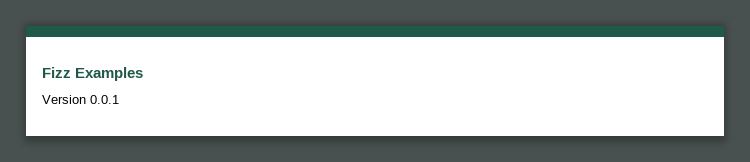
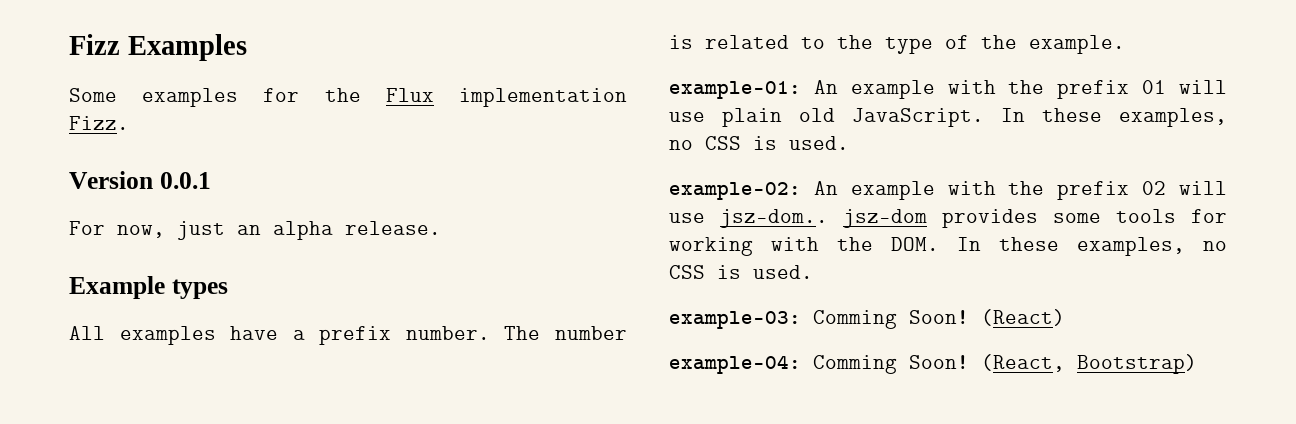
[42,95,119,104] Version 0.0.1 -> [69,88,627,107] [69,116,129,130] [69,171,211,189] [69,221,441,240] [69,276,228,299] [69,326,627,345] [669,35,1125,54] [669,80,1227,99] [669,108,1227,127] [669,136,849,150] [669,181,1227,200] [669,209,1227,228] [669,237,1227,256] [669,265,813,279] [669,309,1065,329] [669,354,1197,374] Some examples for the Flux implementation Fizz. // Version 0.0.1 // For now, just an alpha release. // Example types // All examples have a prefix number. The number is related to the type of the example. // example-01: An example with the prefix 01 will use plain old JavaScript. In these examples, no CSS is used. // example-02: An example with the prefix 02 will use jsz-dom.. jsz-dom provides some tools for working with the DOM. In these examples, no CSS is used. // example-03: Comming Soon! (React) // example-04: Comming Soon! (React, Bootstrap)

